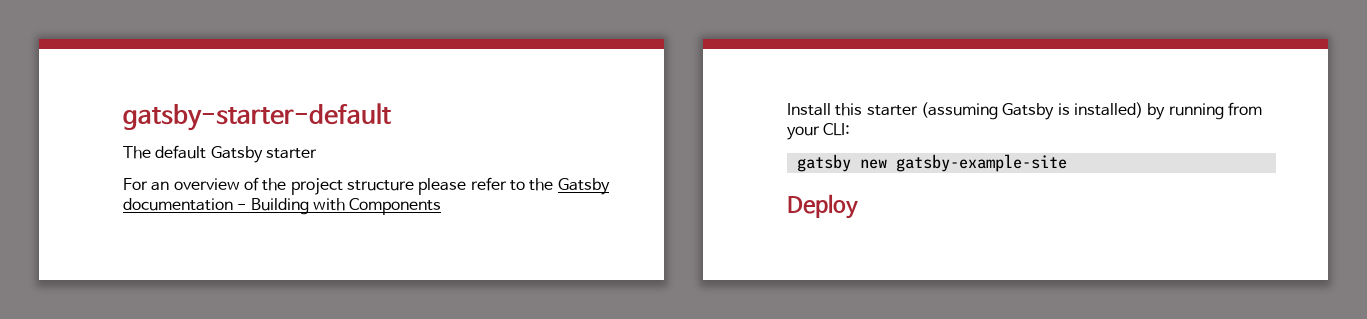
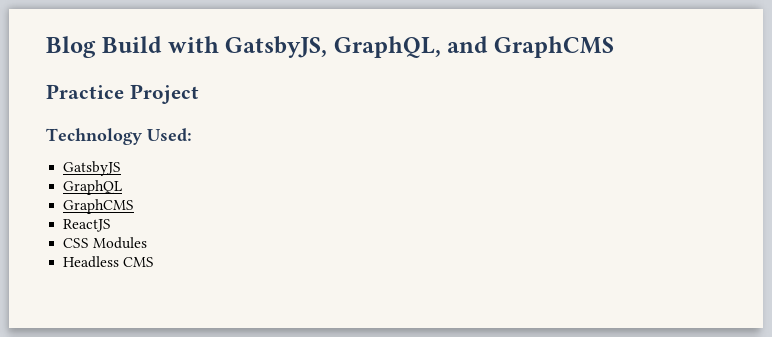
[123,103,391,131] [123,145,317,163] [123,177,610,195] [123,198,442,215] [787,102,1262,120] [787,123,851,140] [796,154,1067,172] [787,194,858,219] gatsby-starter-default // The default Gatsby starter // For an overview of the project structure please refer to the Gatsby documentation - Building with Components // Install this starter (assuming Gatsby is installed) by running from your CLI: // gatsby new gatsby-example-site // Deploy -> [46,36,614,58] [46,84,199,104] [46,128,192,145] [63,161,122,176] [63,180,123,195] [63,199,135,214] [63,219,112,232] [63,237,148,249] [63,256,155,268] Blog Build with GatsbyJS, GraphQL, and GraphCMS // Practice Project // Technology Used: // GatsbyJS // GraphQL // GraphCMS // ReactJS // CSS Modules // Headless CMS

